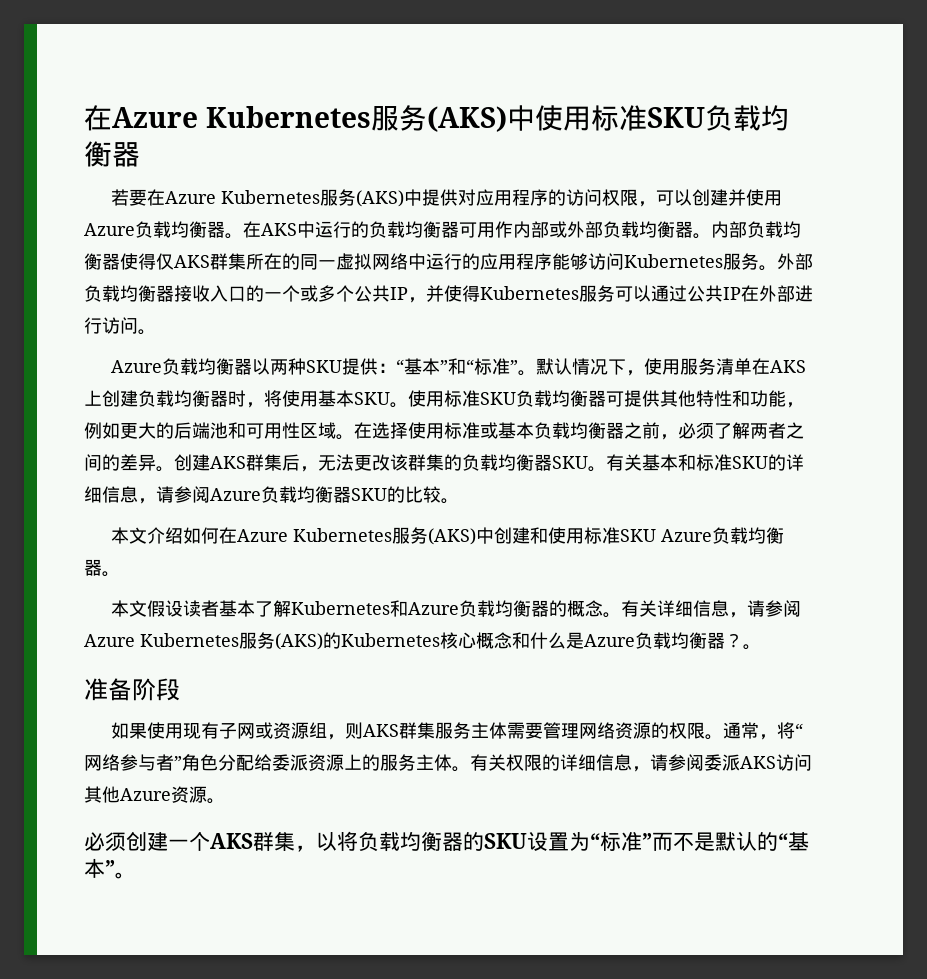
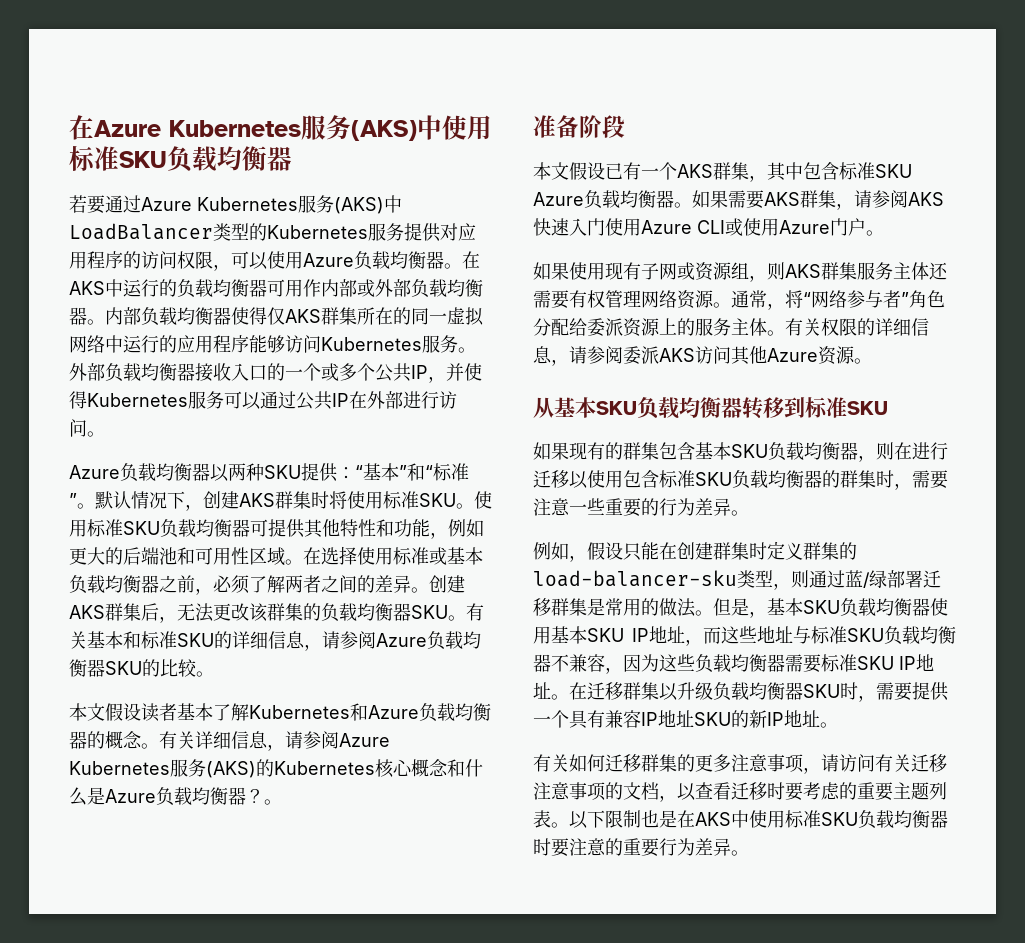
[147,189,423,207] 在Azure Kubernetes服务(AKS)中 -> [105,195,402,214] [69,223,404,241] 通过Azure Kubernetes服务(AKS)中LoadBalancer类型的Kubernetes服务
[692,189,747,206] 创建并 -> (268, 261) none
[644,358,807,375] [84,390,354,408] 使用服务清单在AKS上创建负载均衡器时，将使用基本 -> [203,491,419,509] 创建AKS群集时将使用标准
[111,527,785,545] [84,559,120,577] // 本文介绍如何在Azure Kubernetes服务(AKS)中创建和使用标准SKU Azure负载均衡器。 -> (214, 674) none
(180, 689) none -> [533,162,912,182] [533,190,944,210] [533,218,884,236] // 本文假设已有一个AKS群集，其中包含标准SKU Azure负载均衡器。如果需要AKS群集，请参阅AKS快速入门使用Azure CLI或使用Azure门户。
[507,722,544,739] 需要 -> [929,262,948,280] [533,290,605,309] 还需要有权
[651,722,706,739] 的权限 -> (714, 299) none
[84,831,809,852] [84,858,115,878] 必须创建一个AKS群集，以将负载均衡器的SKU设置为“标准”而不是默认的“基本” -> [533,397,888,419] [533,442,948,462] [533,470,948,490] [533,498,749,517] [533,541,857,562] [533,570,941,590] [533,598,948,618] [533,626,956,646] [533,654,934,674] [533,682,949,702] [533,710,838,729] [533,754,947,774] [533,782,947,802] [533,810,948,829] [533,838,731,857] 从基本SKU负载均衡器转移到标准SKU // 如果现有的群集包含基本SKU负载均衡器，则在进行迁移以使用包含标准SKU负载均衡器的群集时，需要注意一些重要的行为差异。 // 例如，假设只能在创建群集时定义群集的load-balancer-sku类型，则通过蓝/绿部署迁移群集是常用的做法。但是，基本SKU负载均衡器使用基本SKU IP地址，而这些地址与标准SKU负载均衡器不兼容，因为这些负载均衡器需要标准SKU IP地址。在迁移群集以升级负载均衡器SKU时，需要提供一个具有兼容IP地址SKU的新IP地址。 // 有关如何迁移群集的更多注意事项，请访问有关迁移注意事项的文档，以查看迁移时要考虑的重要主题列表。以下限制也是在AKS中使用标准SKU负载均衡器时要注意的重要行为差异

